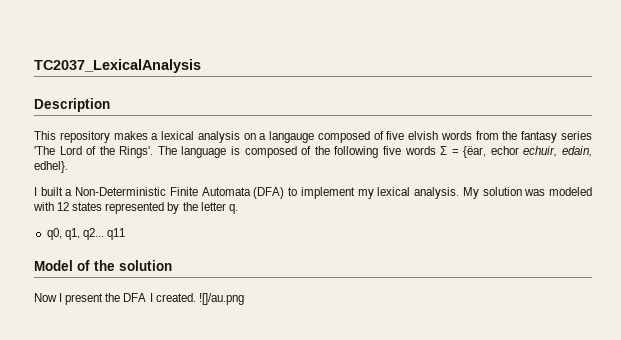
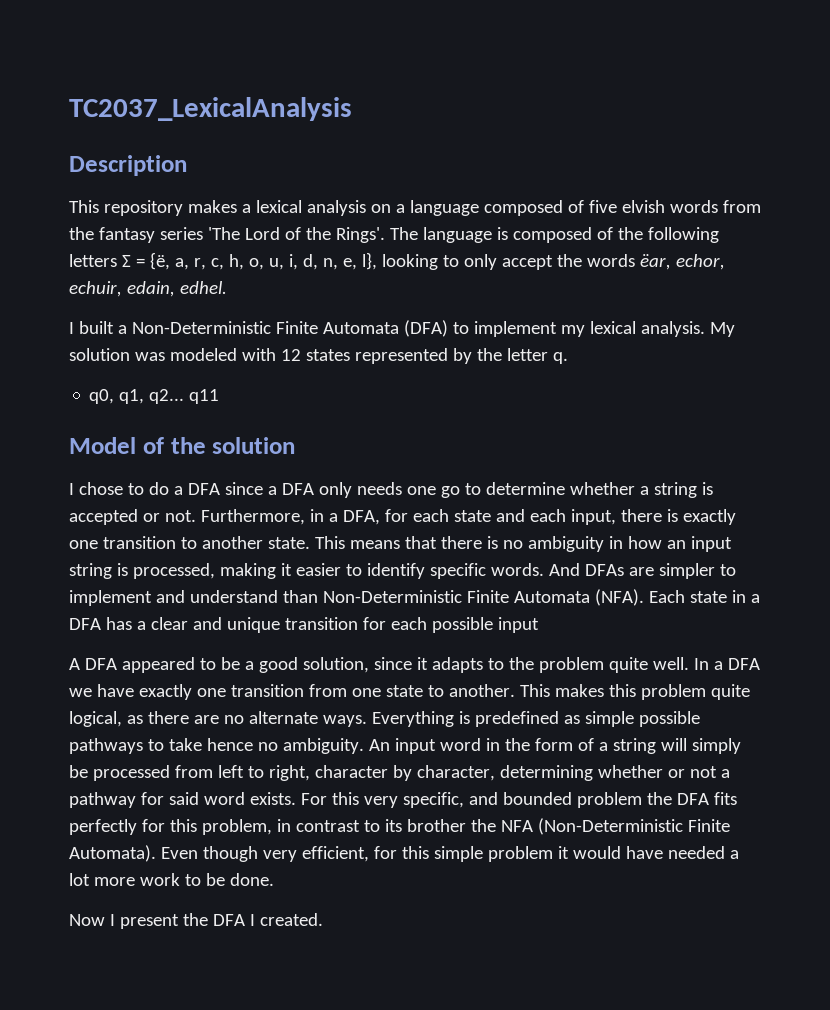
[269,131,315,143] langauge -> [409,200,479,216] language
[382,146,519,158] five words Σ = {ëar, echor -> [69,252,725,270] letters Σ = {ë, a, r, c, h, o, u, i, d, n, e, l}, looking to only accept the words ëar, echor,
[34,161,68,173] edhel}. -> [179,281,227,294] edhel.
(172, 265) none -> [69,482,713,498] [69,509,736,525] [69,536,732,552] [69,563,736,579] [69,589,760,606] [69,617,539,633] [69,657,760,673] [69,684,750,700] [69,711,700,727] [69,738,741,754] [69,765,730,781] [69,792,737,808] [69,818,730,835] [69,845,739,862] [69,873,274,886] // I chose to do a DFA since a DFA only needs one go to determine whether a string is accepted or not. Furthermore, in a DFA, for each state and each input, there is exactly one transition to another state. This means that there is no ambiguity in how an input string is processed, making it easier to identify specific words. And DFAs are simpler to implement and understand than Non-Deterministic Finite Automata (NFA). Each state in a DFA has a clear and unique transition for each possible input // A DFA appeared to be a good solution, since it adapts to the problem quite well. In a DFA we have exactly one transition from one state to another. This makes this problem quite logical, as there are no alternate ways. Everything is predefined as simple possible pathways to take hence no ambiguity. An input word in the form of a string will simply be processed from left to right, character by character, determining whether or not a pathway for said word exists. For this very specific, and bounded problem the DFA fits perfectly for this problem, in contrast to its brother the NFA (Non-Deterministic Finite Automata). Even though very efficient, for this simple problem it would have needed a lot more work to be done.
[198,293,244,305] ![]/au.png -> (323, 919) none

